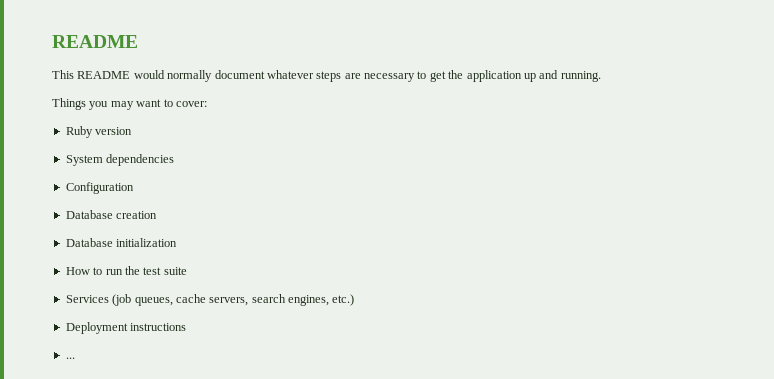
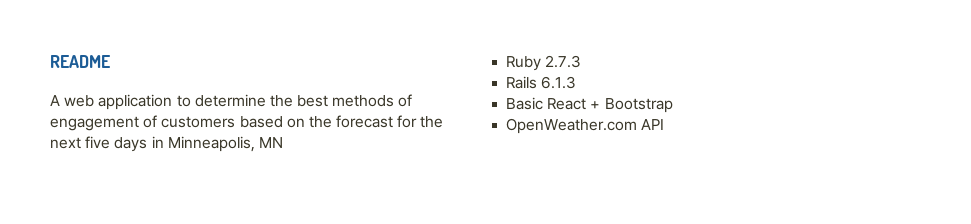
[52,70,601,82] [52,98,207,110] [65,126,133,138] [65,154,175,166] [65,182,134,194] [65,210,158,219] [65,238,178,247] [65,266,187,275] [65,294,355,306] [65,322,187,334] [65,357,75,359] This README would normally document whatever steps are necessary to get the application up and running. // Things you may want to cover: // Ruby version // System dependencies // Configuration // Database creation // Database initialization // How to run the test suite // Services (job queues, cache servers, search engines, etc.) // Deployment instructions // ... -> [50,94,413,110] [50,115,444,131] [50,136,283,152] [506,55,582,71] [506,76,577,89] [506,97,673,113] [506,118,665,134] A web application to determine the best methods of engagement of customers based on the forecast for the next five days in Minneapolis, MN // Ruby 2.7.3 // Rails 6.1.3 // Basic React + Bootstrap // OpenWeather.com API

